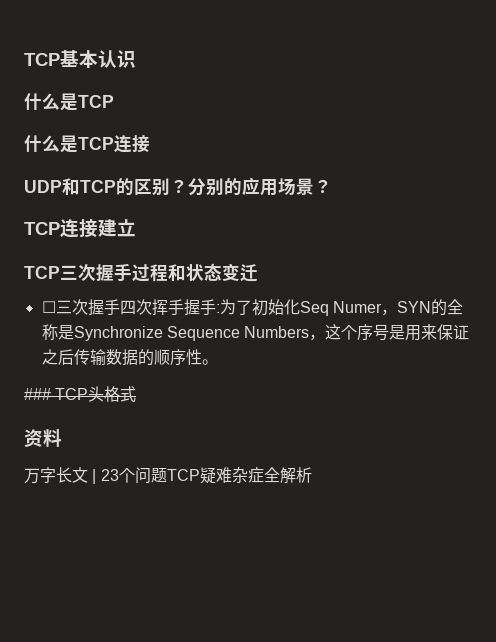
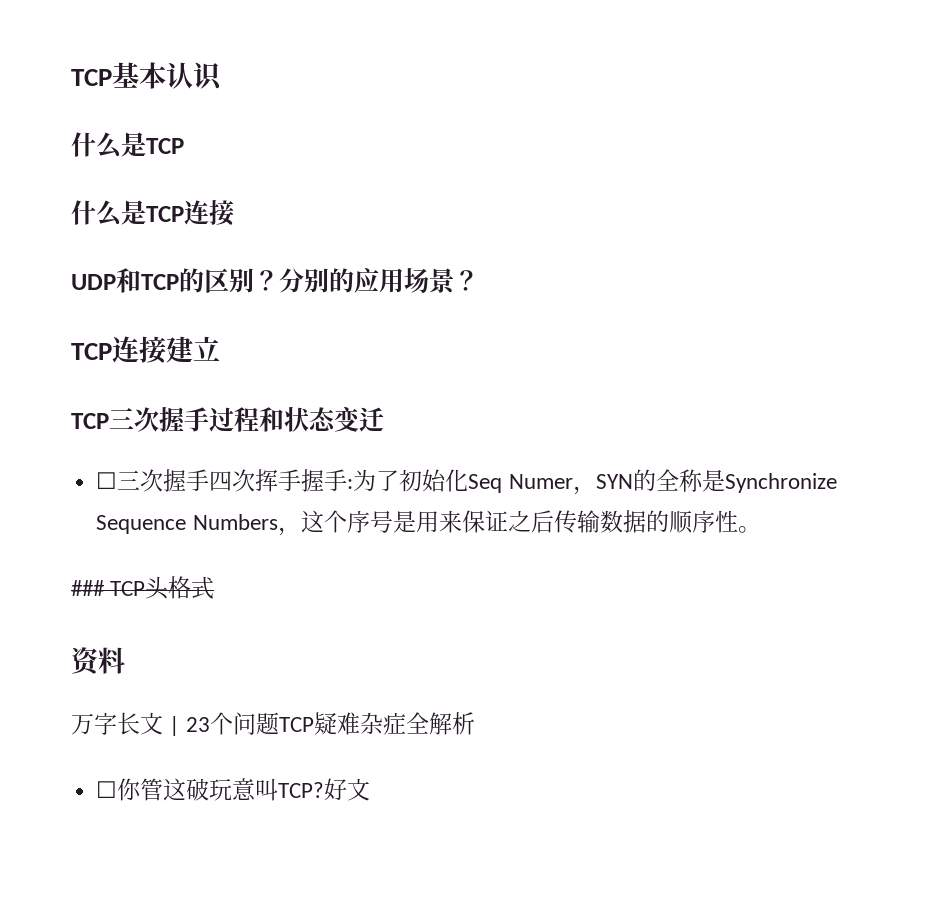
(312, 475) none -> [96,778,371,801] // ☐你管这破玩意叫TCP?好文

